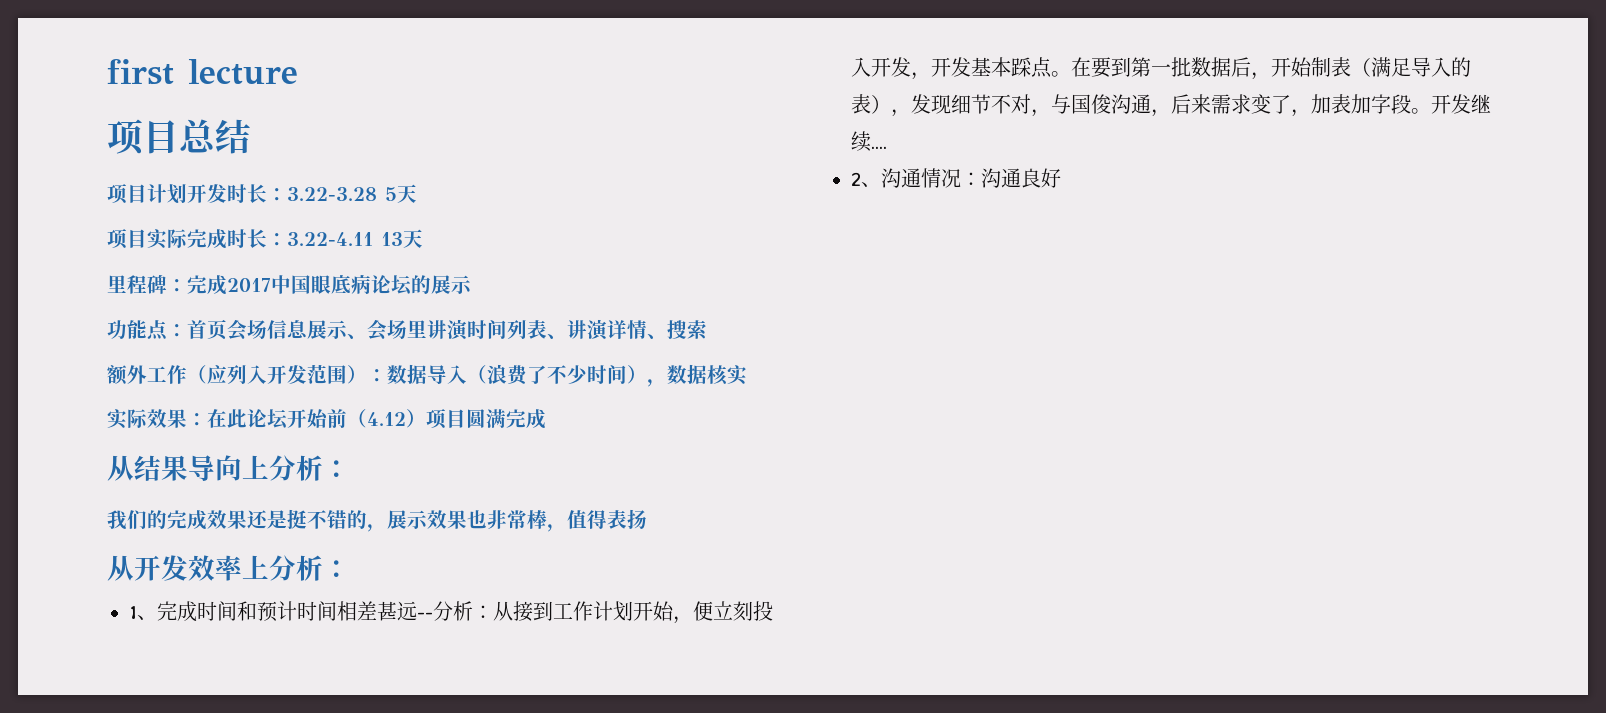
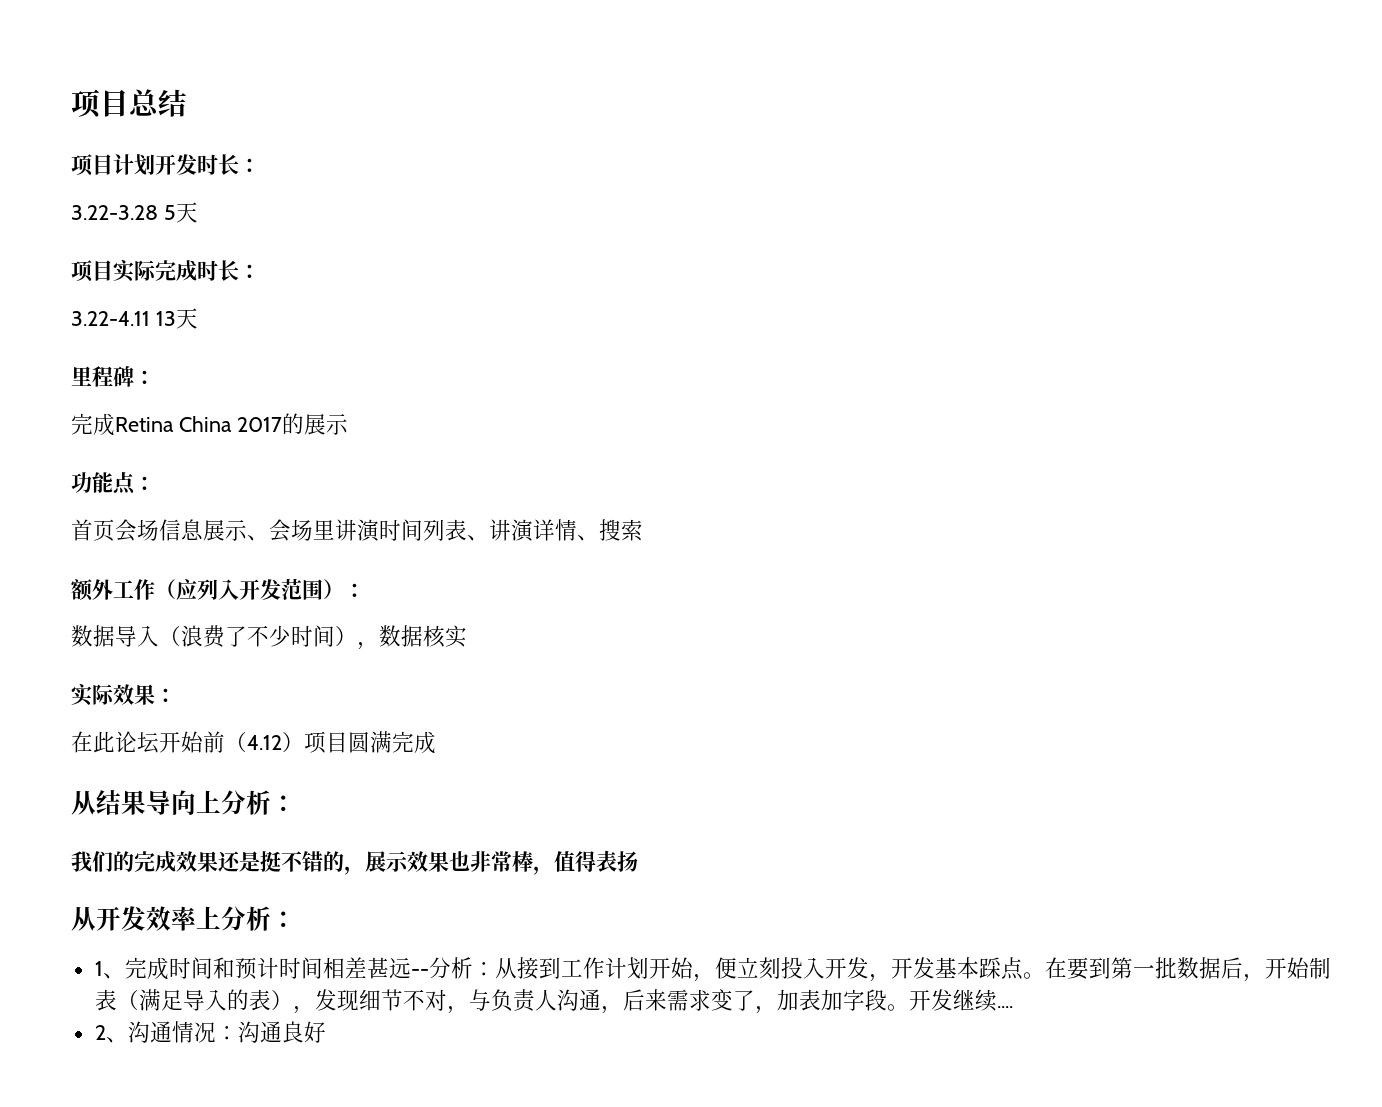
[107,59,298,85] first lecture // -> (71, 103) none
(287, 194) none -> (260, 165) //
(287, 239) none -> (260, 271) //
[187,275,412,296] 完成2017中国眼底病论坛 -> [71,413,282,436] // 完成Retina China 2017
(187, 330) none -> (155, 483) //
(387, 375) none -> (365, 590) //
(207, 419) none -> (176, 695) //
[1071,94,1111,114] 国俊 -> [490,989,557,1012] 负责人

